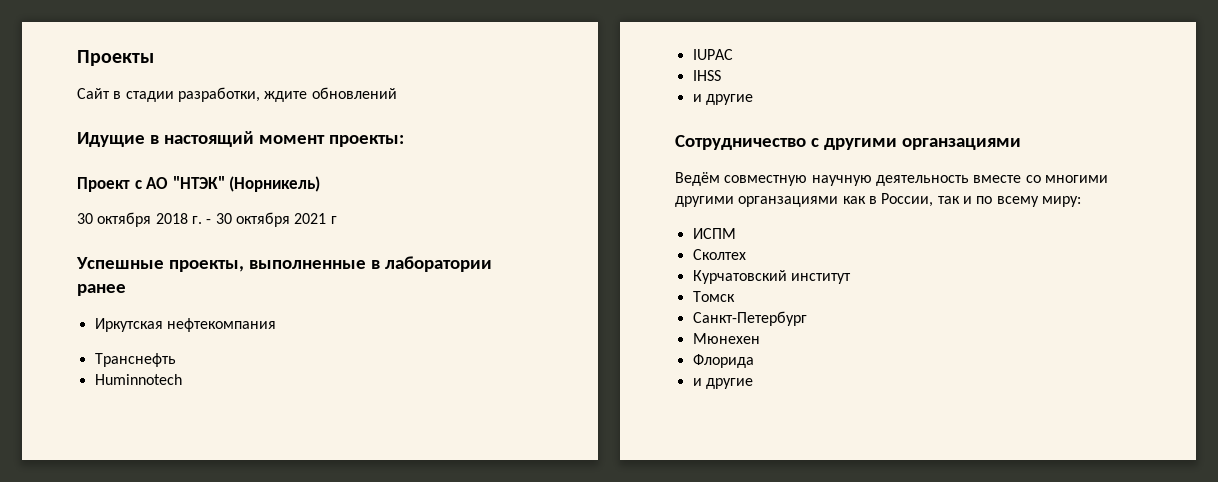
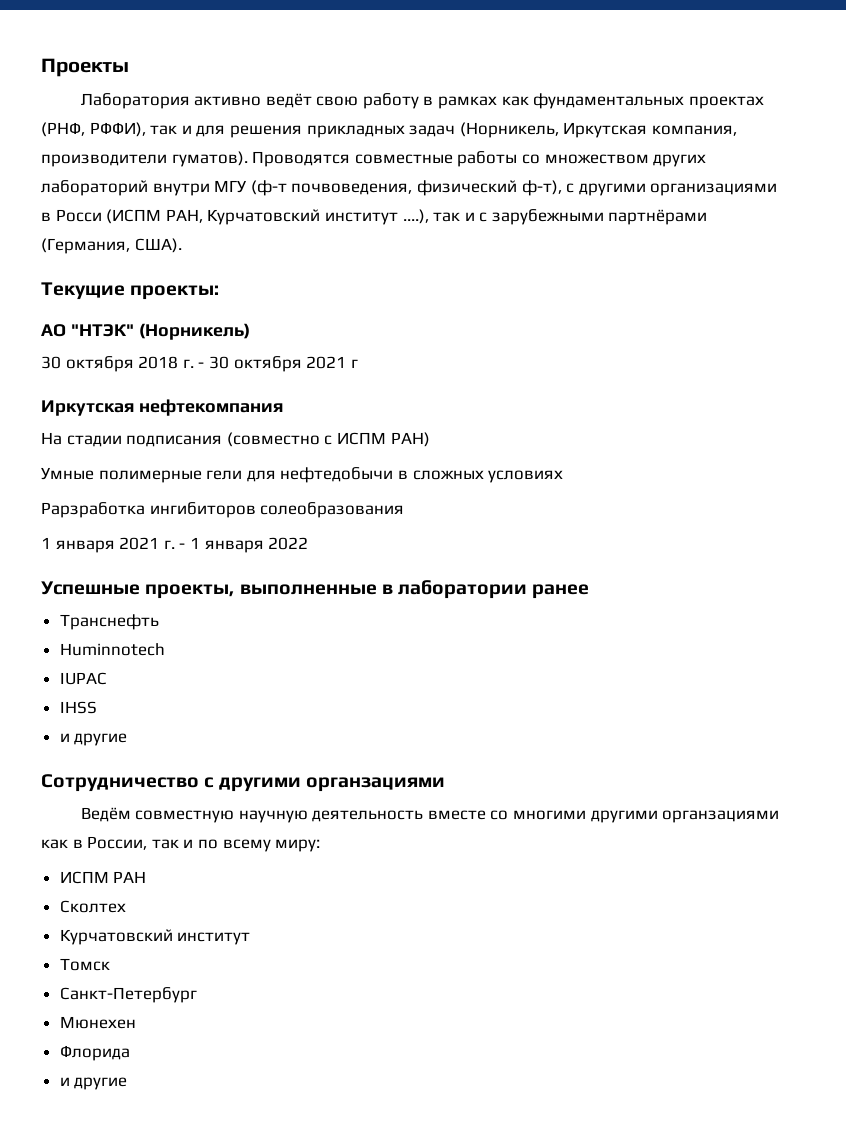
[77,87,397,102] [77,131,325,147] Сайт в стадии разработки, ждите обновлений // Идущие в настоящий момент -> [80,93,764,109] [41,122,737,138] [41,151,707,167] [41,180,778,196] [41,209,708,225] [41,238,182,254] [41,282,125,300] Лаборатория активно ведёт свою работу в рамках как фундаментальных проектах (РНФ, РФФИ), так и для решения прикладных задач (Норникель, Иркутская компания, производители гуматов). Проводятся совместные работы со множеством других лабораторий внутри МГУ (ф-т почвоведения, физический ф-т), с другими организациями в Росси (ИСПМ РАН, Курчатовский институт ....), так и с зарубежными партнёрами (Германия, США). // Текущие
[77,177,142,192] Проект с -> (220, 292) none
(337, 220) none -> [41,399,283,416] [41,432,430,447] [41,467,564,483] [41,502,405,518] [41,537,309,553] // Иркутская нефтекомпания // На стадии подписания (совместно с ИСПМ РАН) // Умные полимерные гели для нефтедобычи в сложных условиях // Рарзработка ингибиторов солеобразования // 1 января 2021 г. - 1 января 2022
[94,318,276,332] // Иркутская нефтекомпания -> (590, 591) none
(736, 233) none -> [113,871,147,883] РАН

